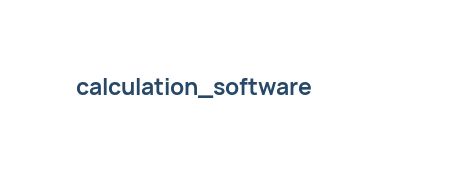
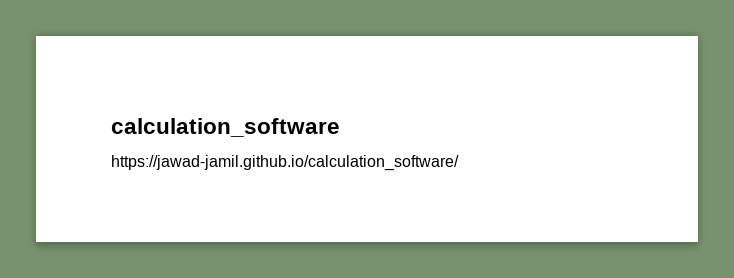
(312, 88) none -> [111,155,459,171] // https://jawad-jamil.github.io/calculation_software/

